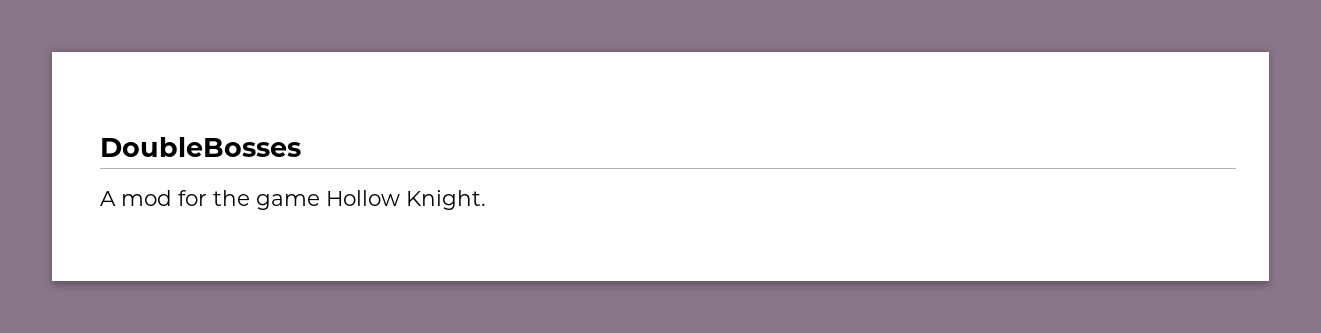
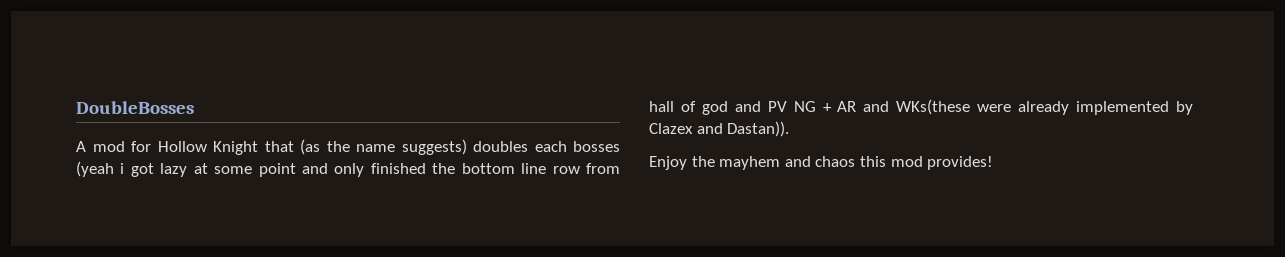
[213,190,486,210] the game Hollow Knight. -> [157,139,620,155] [76,161,620,177] [649,99,1193,115] [649,121,790,137] [649,156,994,170] Hollow Knight that (as the name suggests) doubles each bosses (yeah i got lazy at some point and only finished the bottom line row from hall of god and PV NG + AR and WKs(these were already implemented by Clazex and Dastan)). // Enjoy the mayhem and chaos this mod provides!

